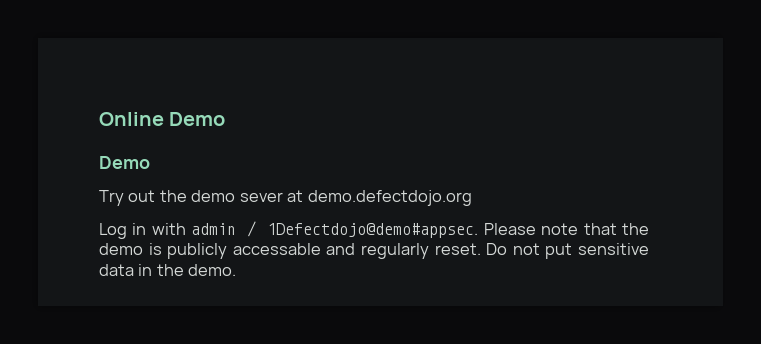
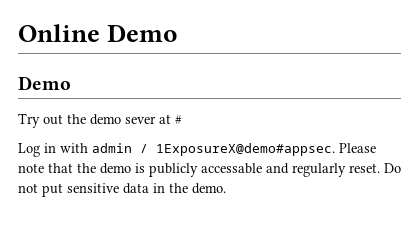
[307,190,472,206] demo.defectdojo.org -> [175,115,182,124] #
[267,223,479,238] 1Defectdojo@demo#appsec. -> [156,143,335,156] 1ExposureX@demo#appsec.

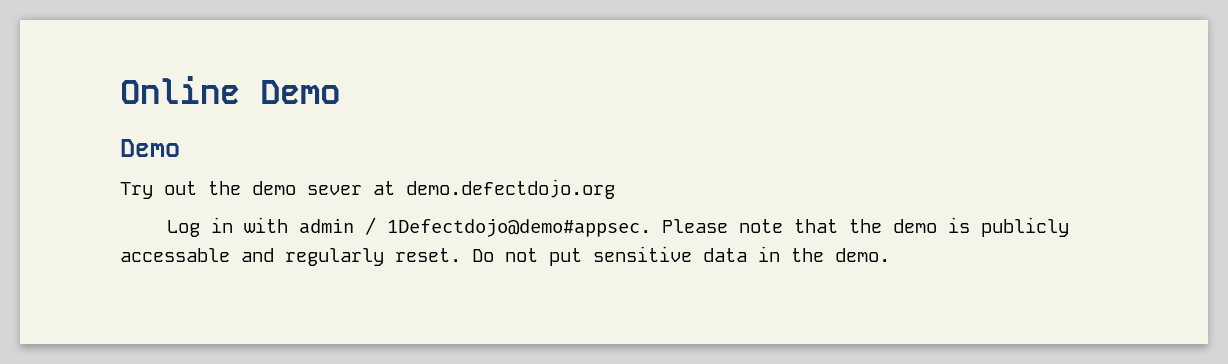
[175,115,182,124] # -> [406,179,615,199] demo.defectdojo.org
[156,143,335,156] 1ExposureX@demo#appsec. -> [386,219,651,237] 1Defectdojo@demo#appsec.

